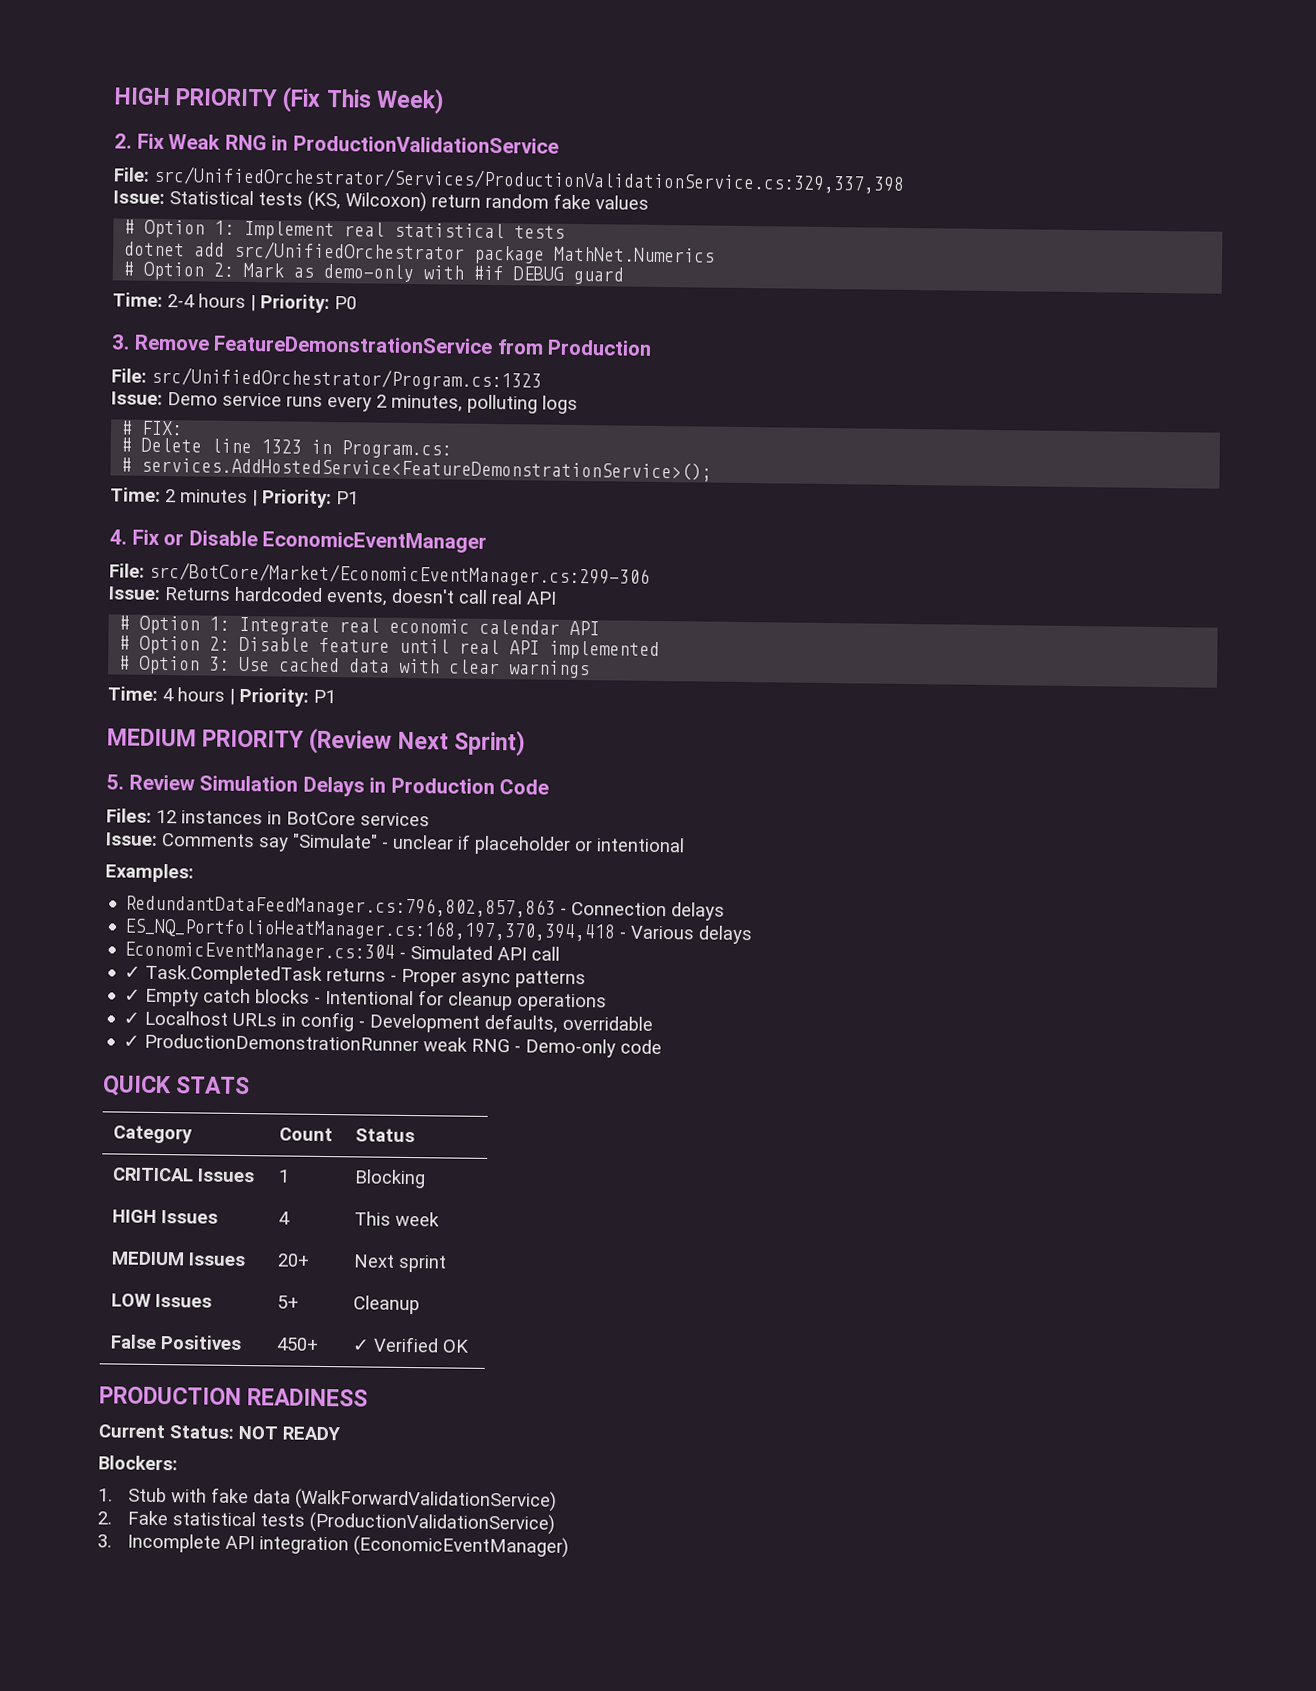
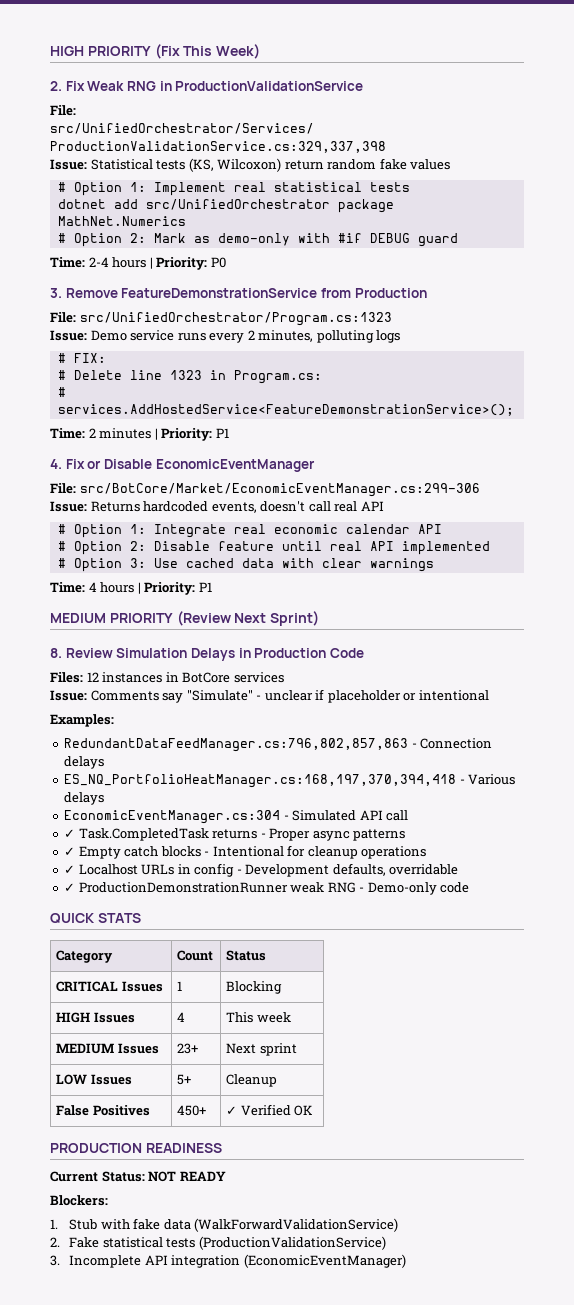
[106,774,124,790] 5. -> [50,648,62,658] 8.
[277,1253,311,1267] 20+ -> [177,1043,199,1054] 23+

